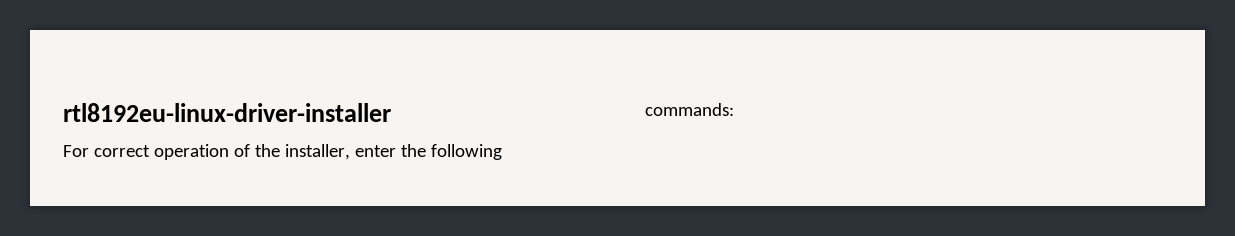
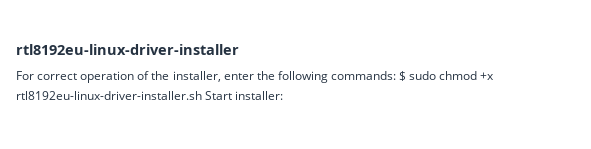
(734, 109) none -> [399,71,495,81] [16,91,284,100] $ sudo chmod +x rtl8192eu-linux-driver-installer.sh Start installer:

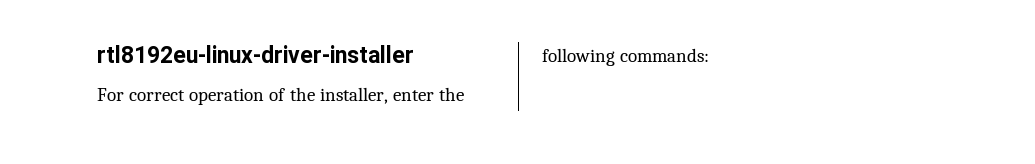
[399,71,495,81] [16,91,284,100] $ sudo chmod +x rtl8192eu-linux-driver-installer.sh Start installer: -> (710, 55) none

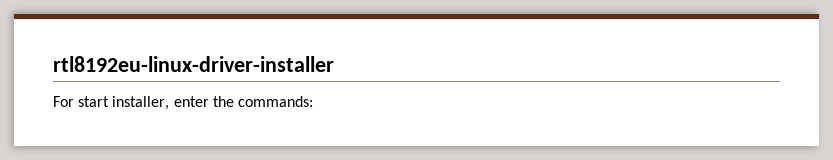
[129,87,315,105] correct operation of the -> [78,96,110,107] start
[542,48,615,66] following -> (234, 101) none

